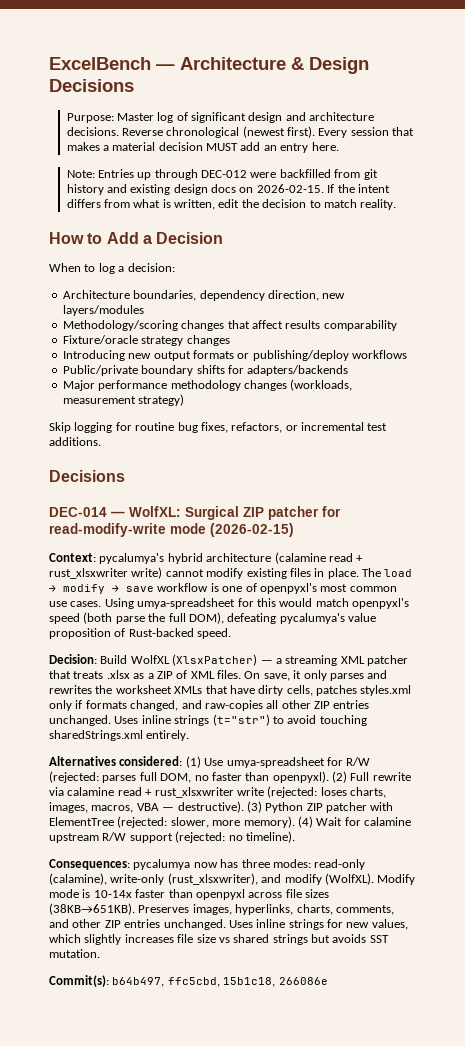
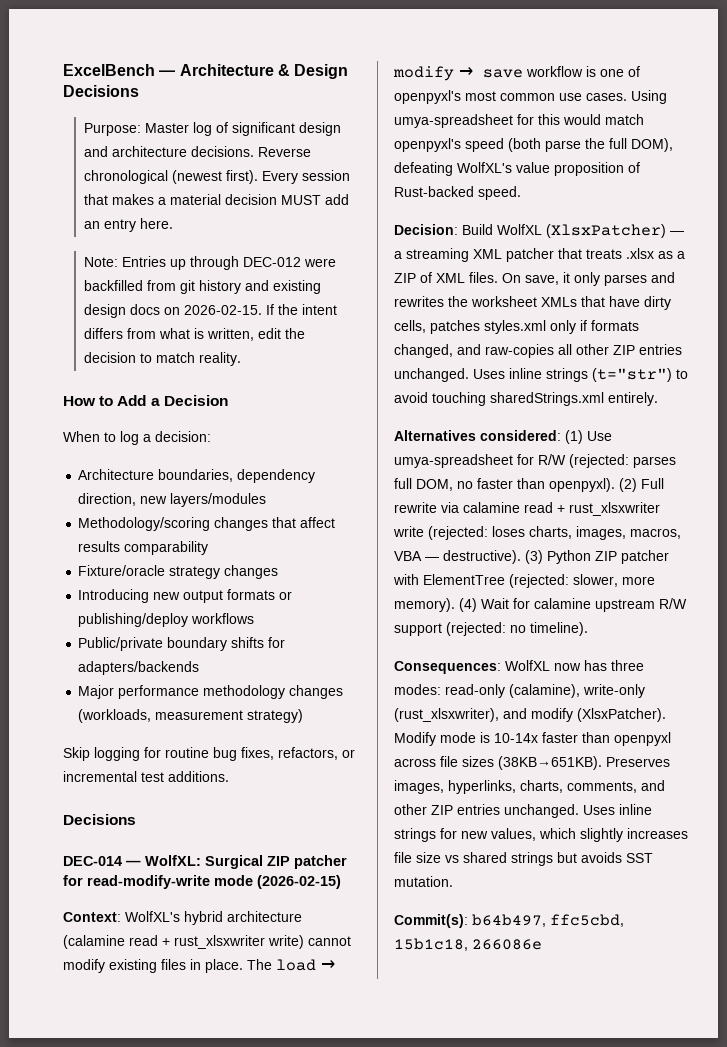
[99,553,165,564] pycalumya's -> [125,911,180,922] WolfXL's
[279,613,345,624] pycalumya's -> [457,162,512,173] WolfXL's
[133,859,191,870] pycalumya -> [505,660,550,671] WolfXL
[324,873,374,885] (WolfXL). -> [577,708,666,722] (XlsxPatcher).

